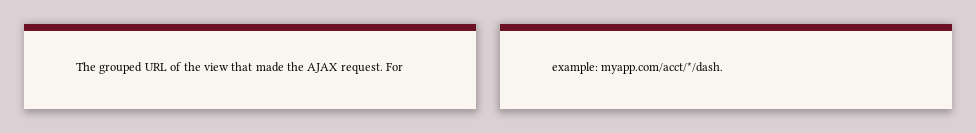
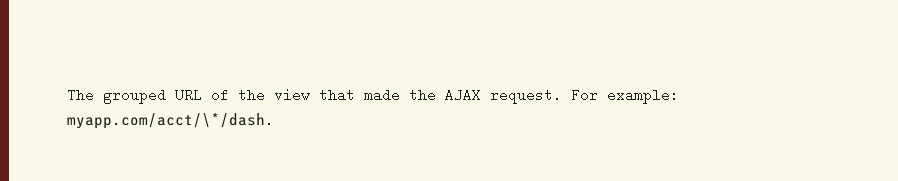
[601,62,724,74] myapp.com/acct/*/dash. -> [67,113,274,129] myapp.com/acct/\*/dash.

